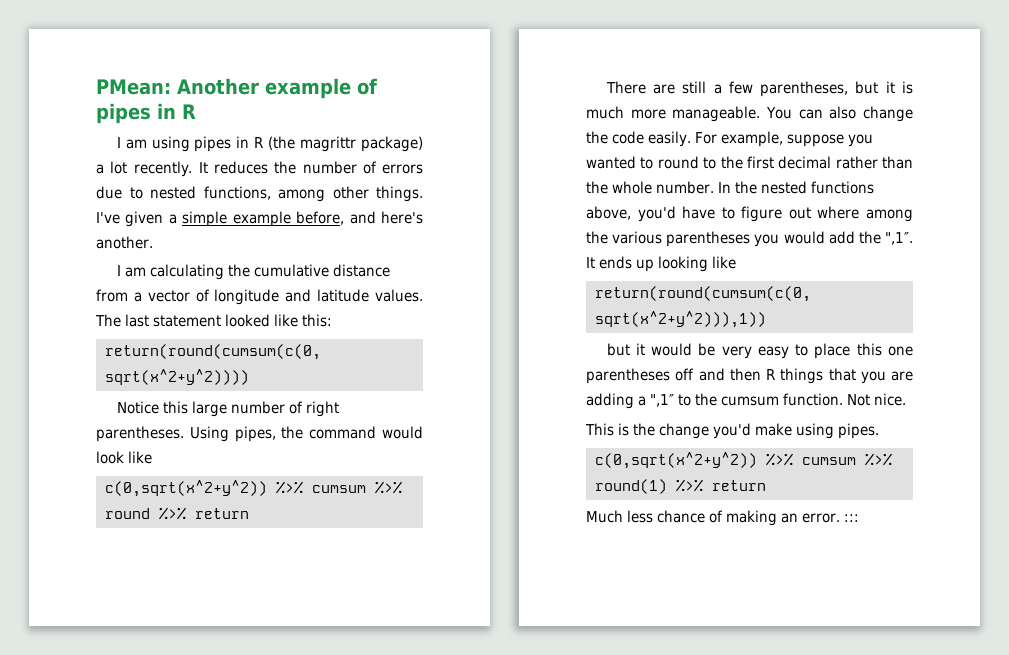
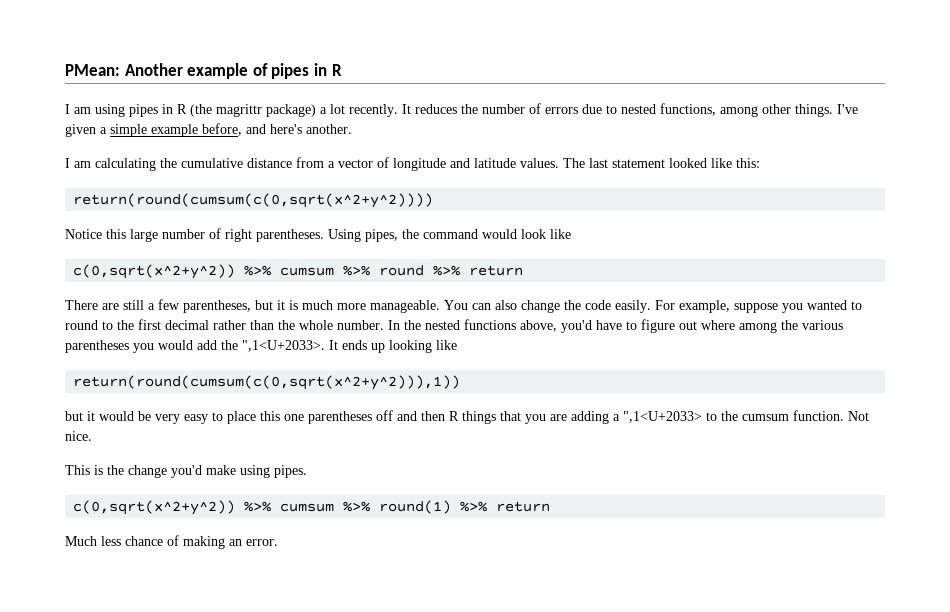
[885,232,913,245] ",1″. -> [242,340,325,352] ",1<U+2033>.
[650,394,674,407] ",1″ -> [623,411,702,423] ",1<U+2033>
[843,514,859,522] ::: -> (278, 542) none

